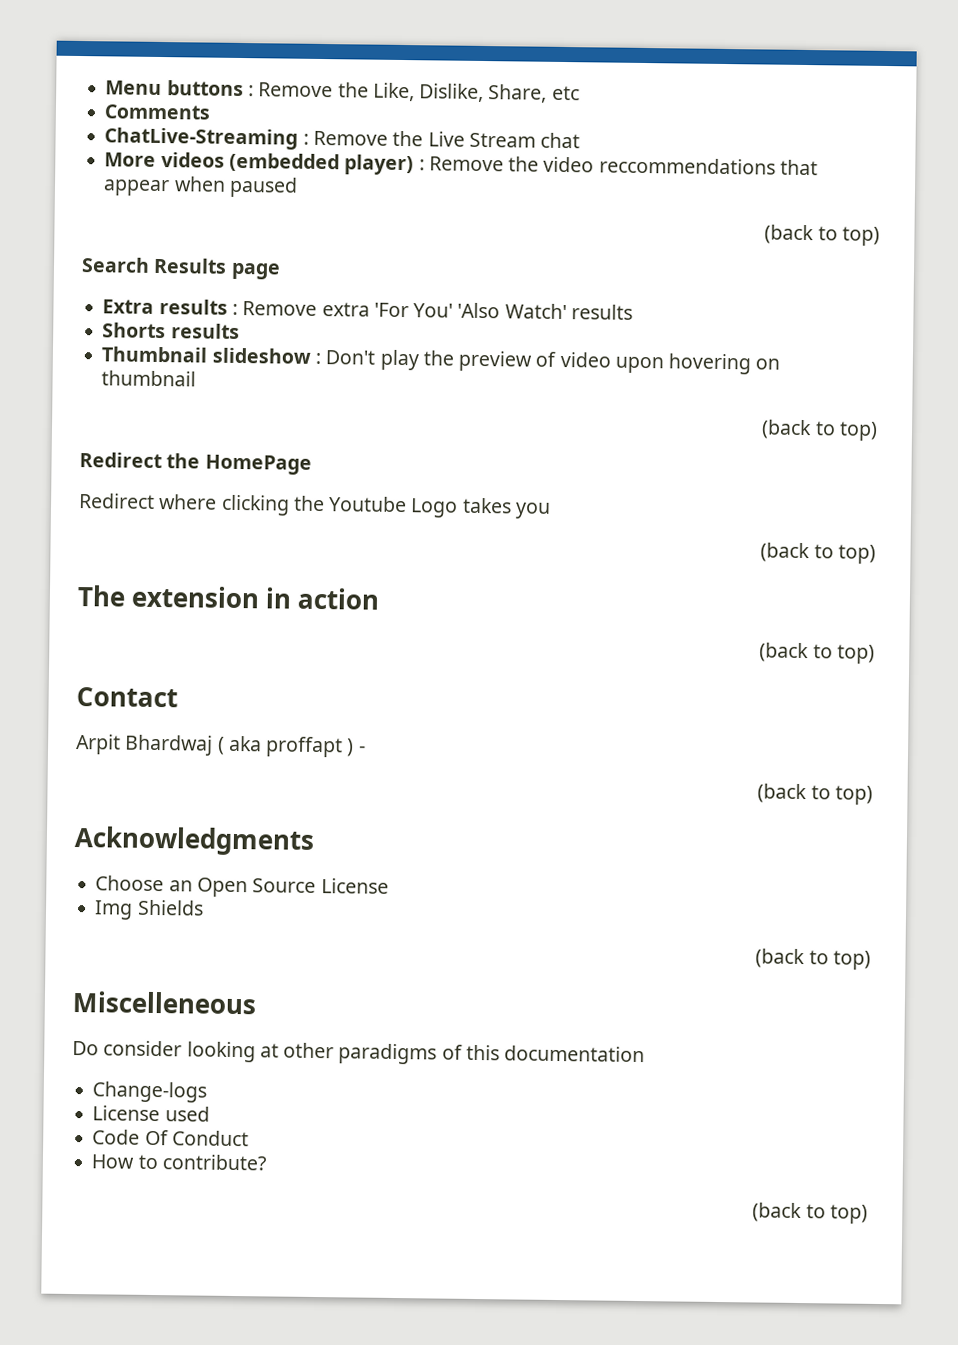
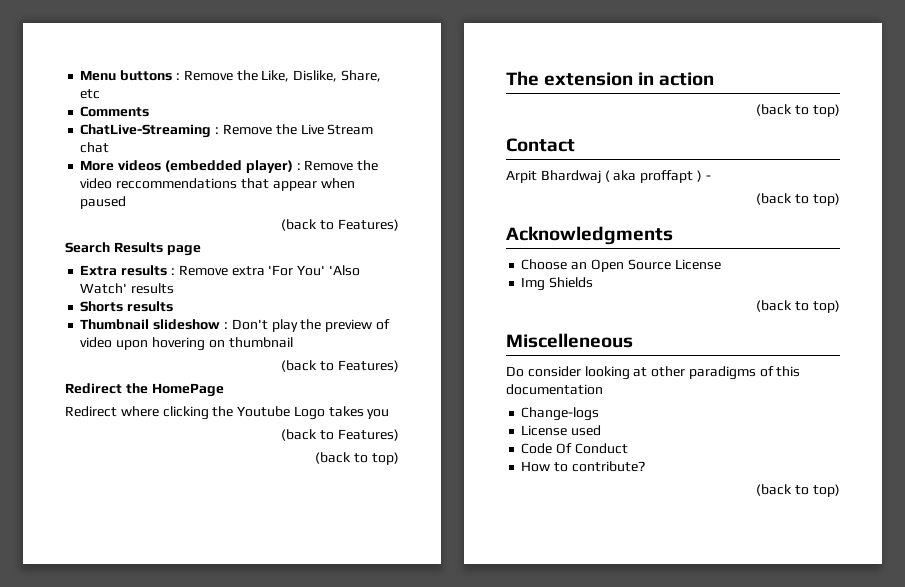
[842,226,880,246] top) -> [338,219,399,231] Features)
[839,421,878,441] top) -> [338,360,399,372] Features)
(551, 510) none -> [281,429,399,441] // (back to Features)

